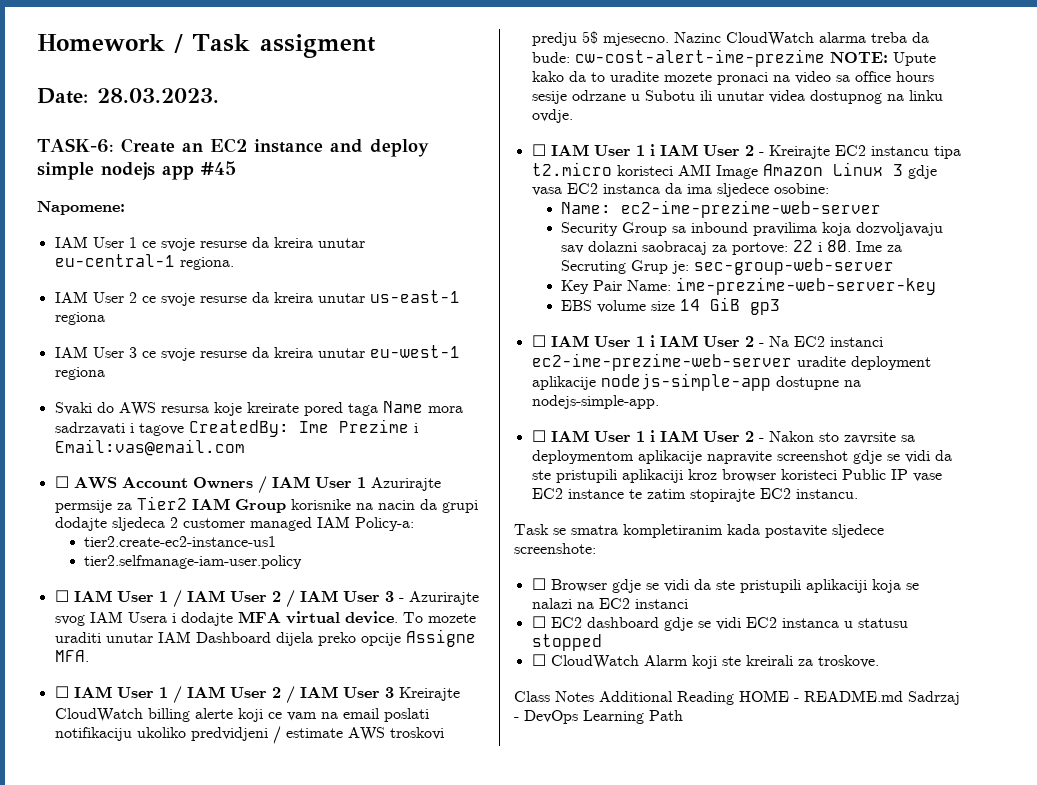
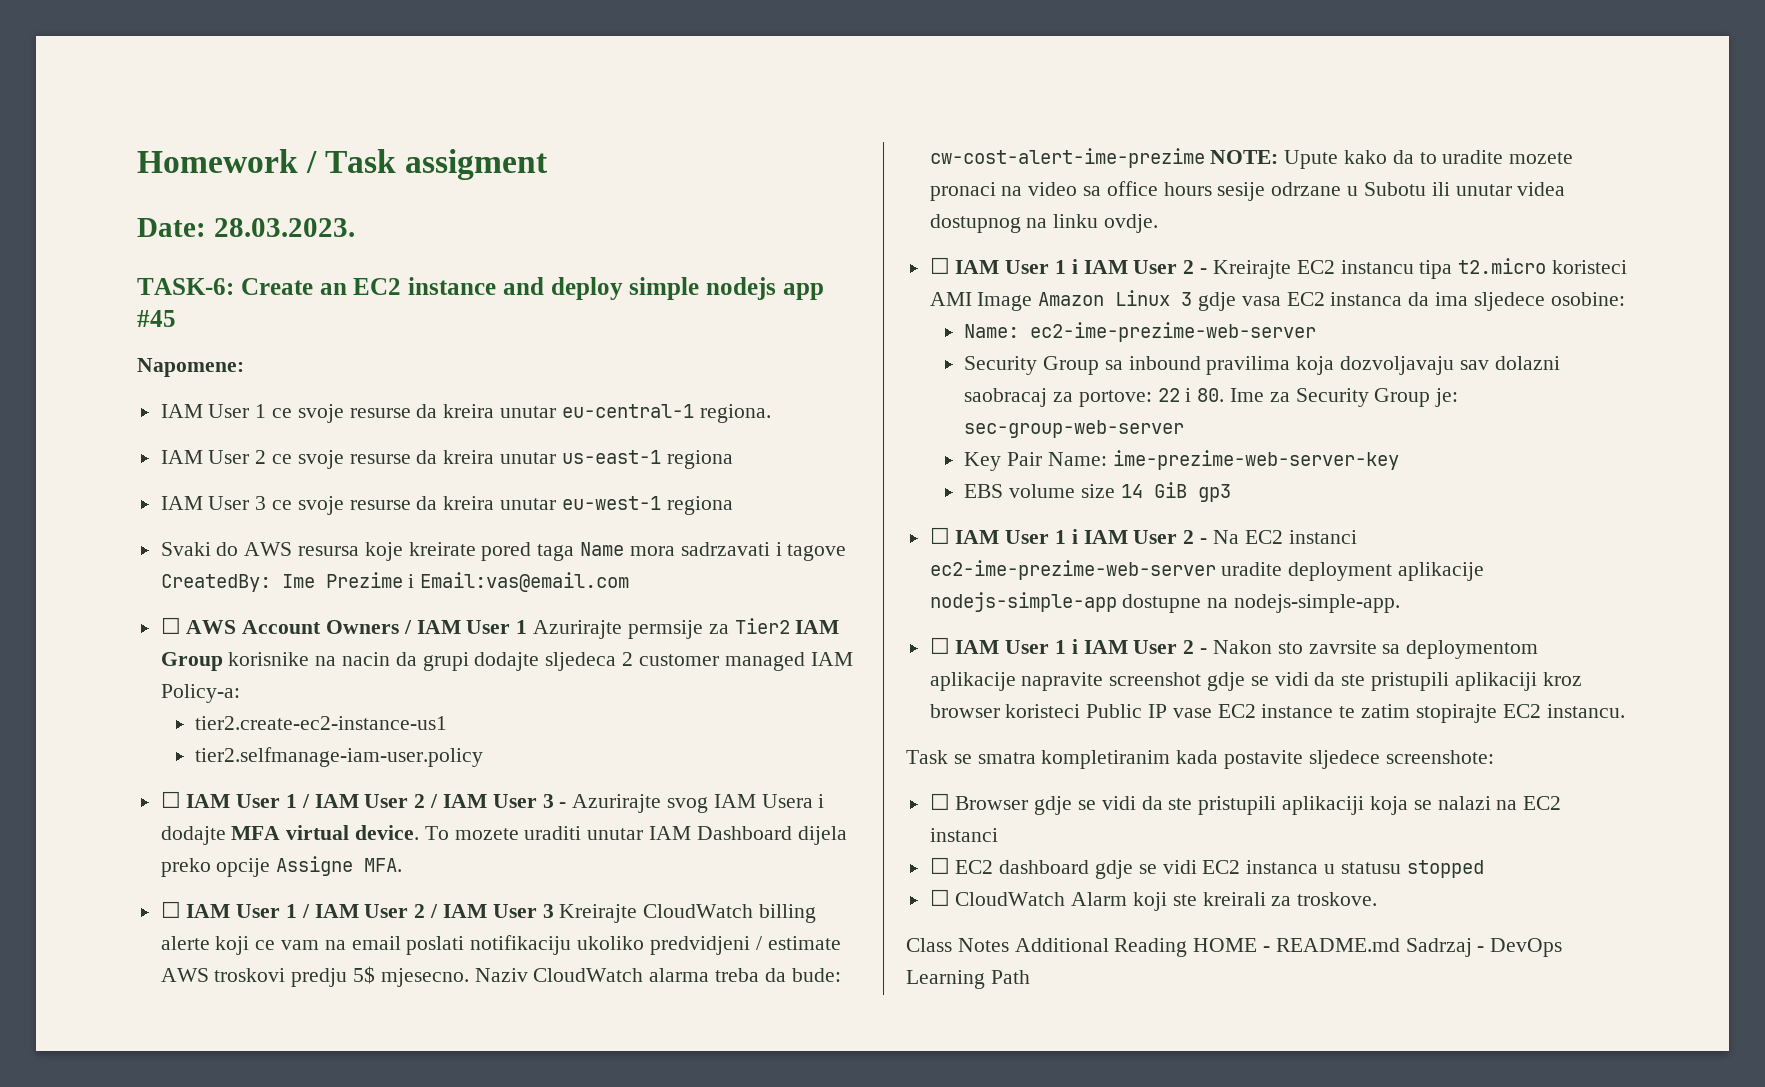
[673,32,721,43] Nazinc -> [474,968,528,982] Naziv
[561,260,669,274] Secruting Grup -> [1295,388,1431,407] Security Group

